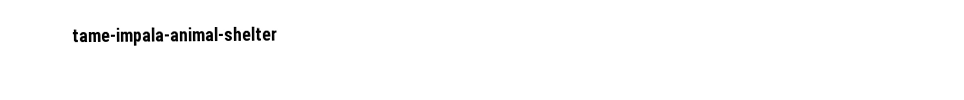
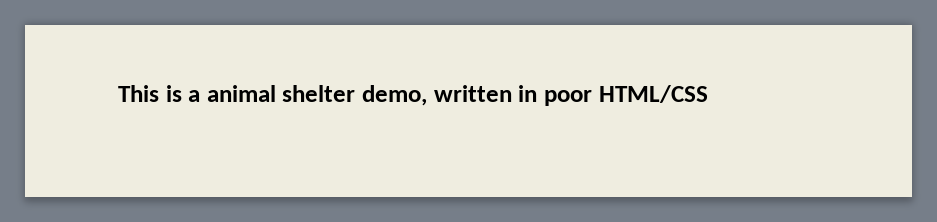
[71,26,277,47] tame-impala-animal-shelter -> [118,85,708,106] This is a animal shelter demo, written in poor HTML/CSS

